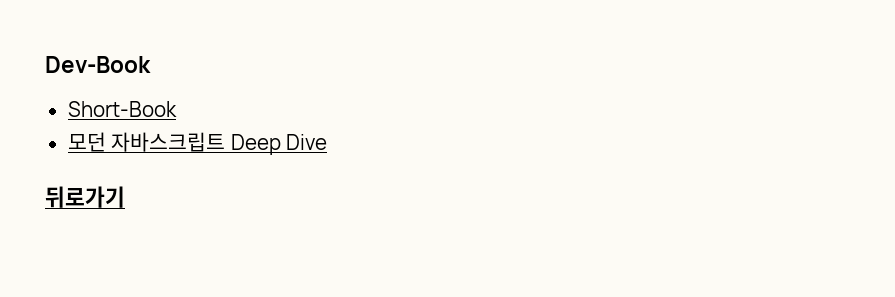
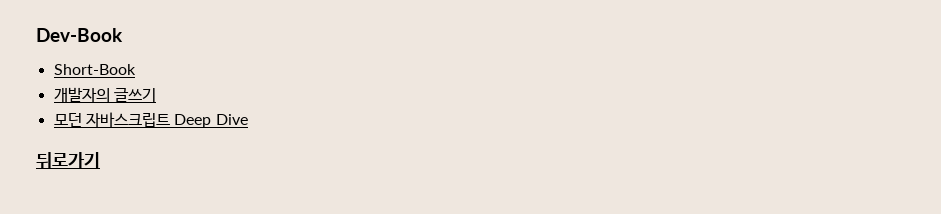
(177, 109) none -> [53,87,156,102] // 개발자의 글쓰기

